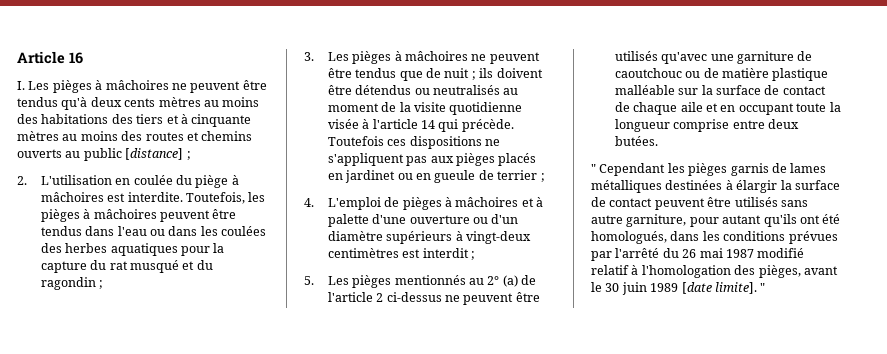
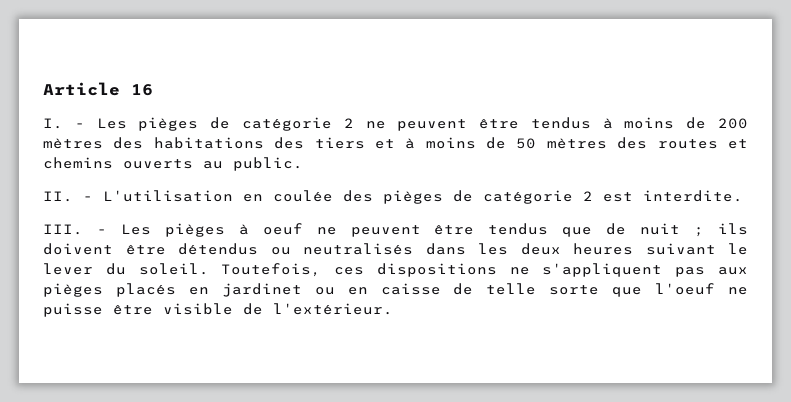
[28,80,267,93] [17,97,260,110] Les pièges à mâchoires ne peuvent être tendus qu'à deux cents mètres au moins -> [74,117,749,131] [43,138,103,149] - Les pièges de catégorie 2 ne peuvent être tendus à moins de 200 mètres
[191,114,252,127] [17,131,118,141] cinquante mètres au moins -> [425,137,607,149] moins de 50 mètres
[83,148,191,161] [17,175,239,188] [40,192,266,204] [40,209,237,222] [40,226,267,236] [40,243,225,256] [40,260,213,273] [40,277,104,290] [304,51,469,64] public [distance] ; // 2. L'utilisation en coulée du piège à mâchoires est interdite. Toutefois, les pièges à mâchoires peuvent être tendus dans l'eau ou dans les coulées des herbes aquatiques pour la capture du rat musqué et du ragondin ; // 3. Les pièges à mâchoires -> [233,157,303,171] [43,190,743,204] [43,223,303,237] public. // II. - L'utilisation en coulée des pièges de catégorie 2 est interdite. // III. - Les pièges à oeuf
[503,88,519,95] [327,102,523,115] [327,119,514,132] [327,136,384,146] au moment de la visite quotidienne visée à l'article 14 qui précède. Toutefois -> [425,243,748,255] [43,263,322,277] dans les deux heures suivant le lever du soleil. Toutefois,
[434,170,545,183] [304,197,544,210] [327,214,519,227] [327,231,532,244] [327,248,476,260] [304,275,537,288] [327,292,540,305] [614,51,813,64] [614,68,829,81] [614,85,826,95] [614,102,841,115] [614,119,800,132] [614,136,658,146] [591,163,827,176] [591,180,840,193] [591,197,808,210] [591,214,841,227] [591,231,838,244] [591,248,805,261] [591,265,838,278] [591,282,766,295] gueule de terrier ; // 4. L'emploi de pièges à mâchoires et à palette d'une ouverture ou d'un diamètre supérieurs à vingt-deux centimètres est interdit ; // 5. Les pièges mentionnés au 2° (a) de l'article 2 ci-dessus ne peuvent être utilisés qu'avec une garniture de caoutchouc ou de matière plastique malléable sur la surface de contact de chaque aile et en occupant toute la longueur comprise entre deux butées. // " Cependant les pièges garnis de lames métalliques destinées à élargir la surface de contact peuvent être utilisés sans autre garniture, pour autant qu'ils ont été homologués, dans les conditions prévues par l'arrêté du 26 mai 1987 modifié relatif à l'homologation des pièges, avant le 30 juin 1989 [date limite]. " -> [380,283,748,297] [43,303,393,317] caisse de telle sorte que l'oeuf ne puisse être visible de l'extérieur.

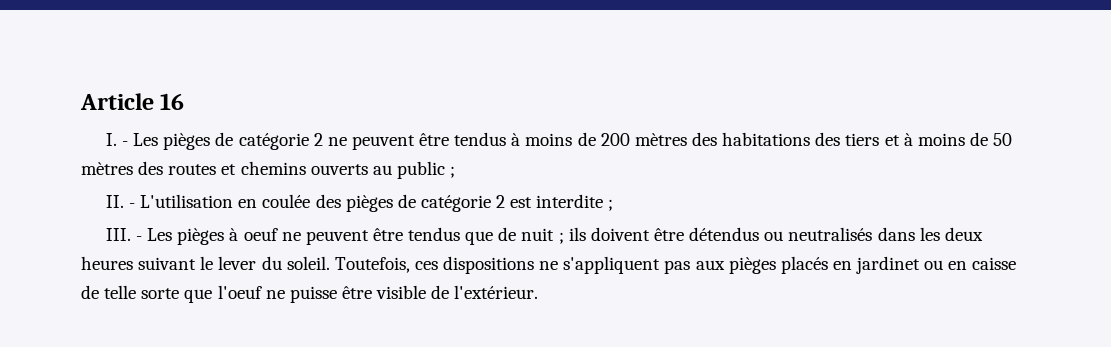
[233,157,303,171] public. -> [396,161,456,179] public ;
[643,190,743,202] interdite. -> [536,194,614,211] interdite ;

